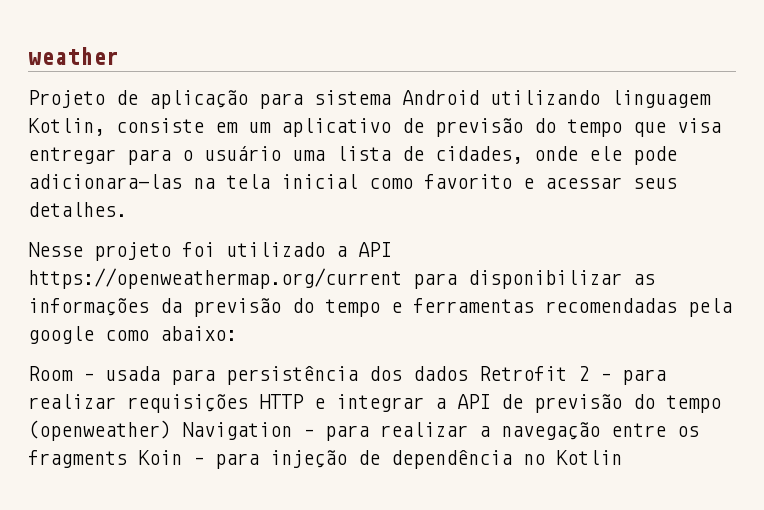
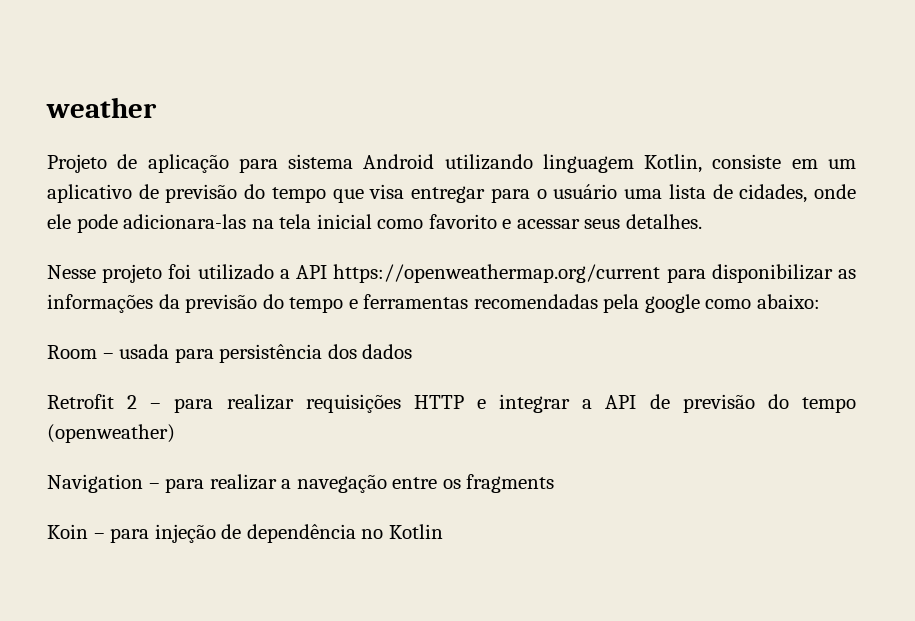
(468, 373) none -> (413, 351) //
(171, 430) none -> (175, 433) //
(127, 459) none -> (555, 483) //

